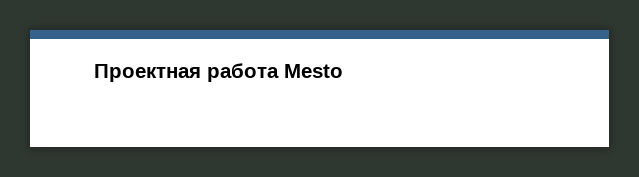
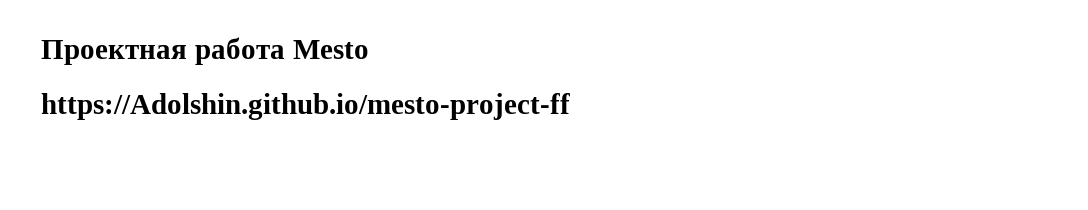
(343, 71) none -> [41,93,570,120] // https://Adolshin.github.io/mesto-project-ff

